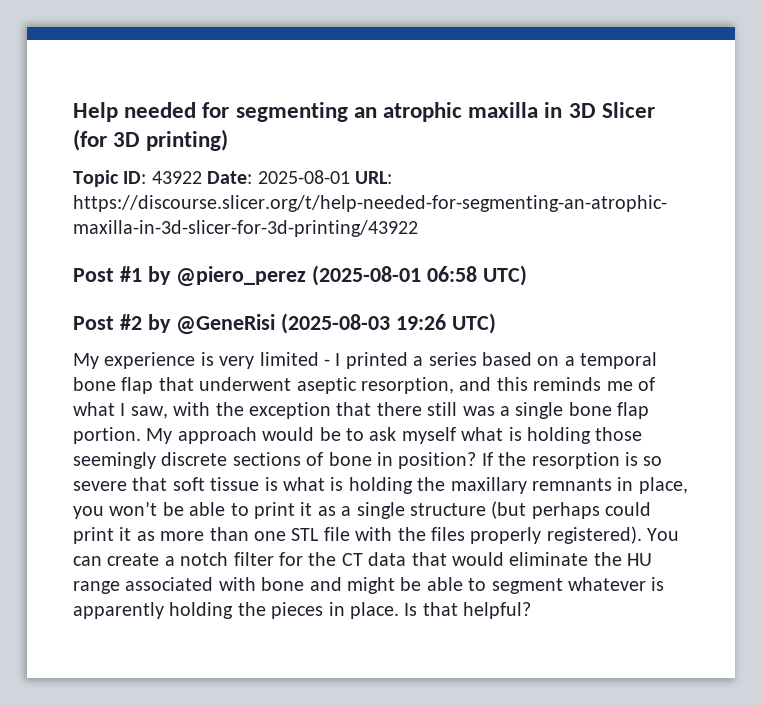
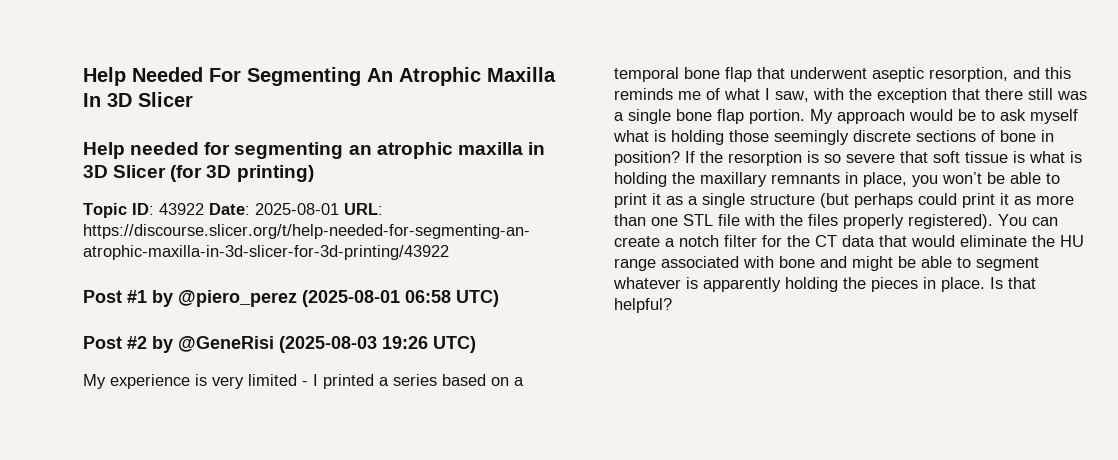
[73,102,118,122] Help -> [83,67,556,86] [83,92,193,107] [83,142,125,159] Help Needed For Segmenting An Atrophic Maxilla In 3D Slicer // Help

